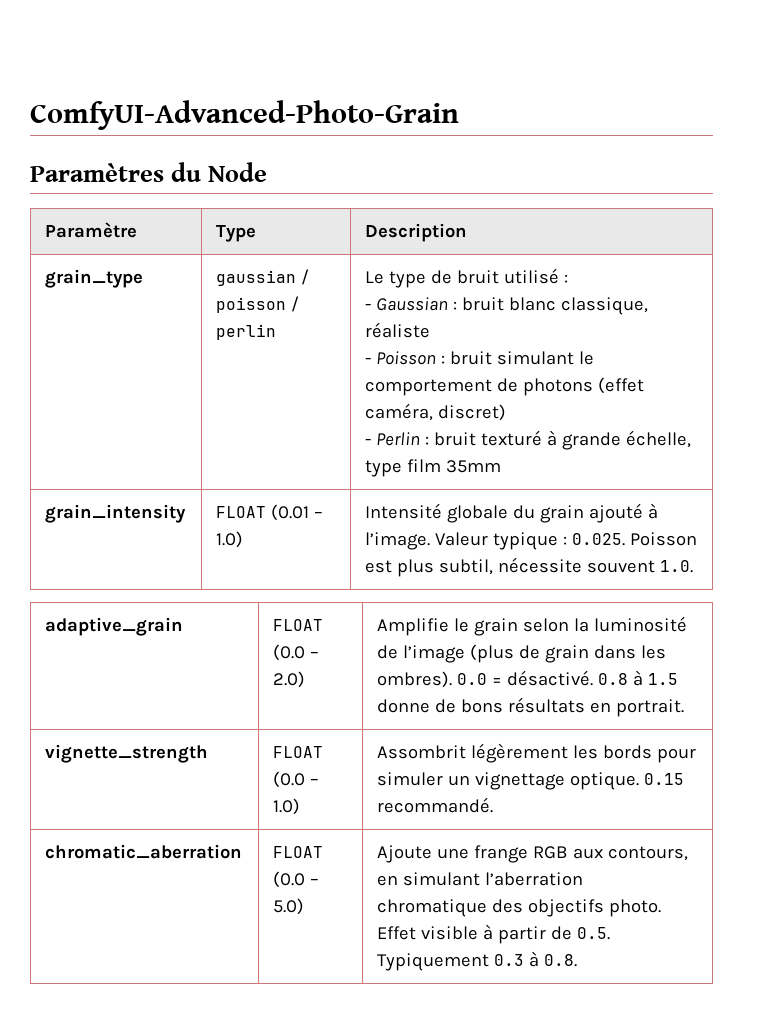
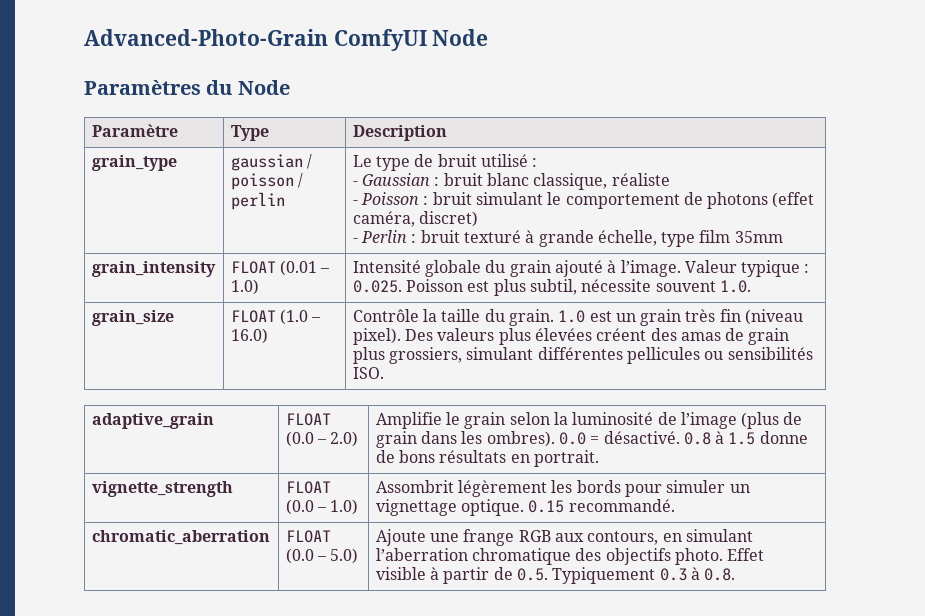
[30,100,459,130] ComfyUI-Advanced-Photo-Grain -> [84,29,489,51] Advanced-Photo-Grain ComfyUI Node
(694, 566) none -> [91,310,174,326] [230,309,322,325] [230,328,268,344] [352,309,804,326] [352,328,790,345] [352,347,813,364] [352,367,384,379] // grain_size | FLOAT (1.0 – 16.0) | Contrôle la taille du grain. 1.0 est un grain très fin (niveau pixel). Des valeurs plus élevées créent des amas de grain plus grossiers, simulant différentes pellicules ou sensibilités ISO.

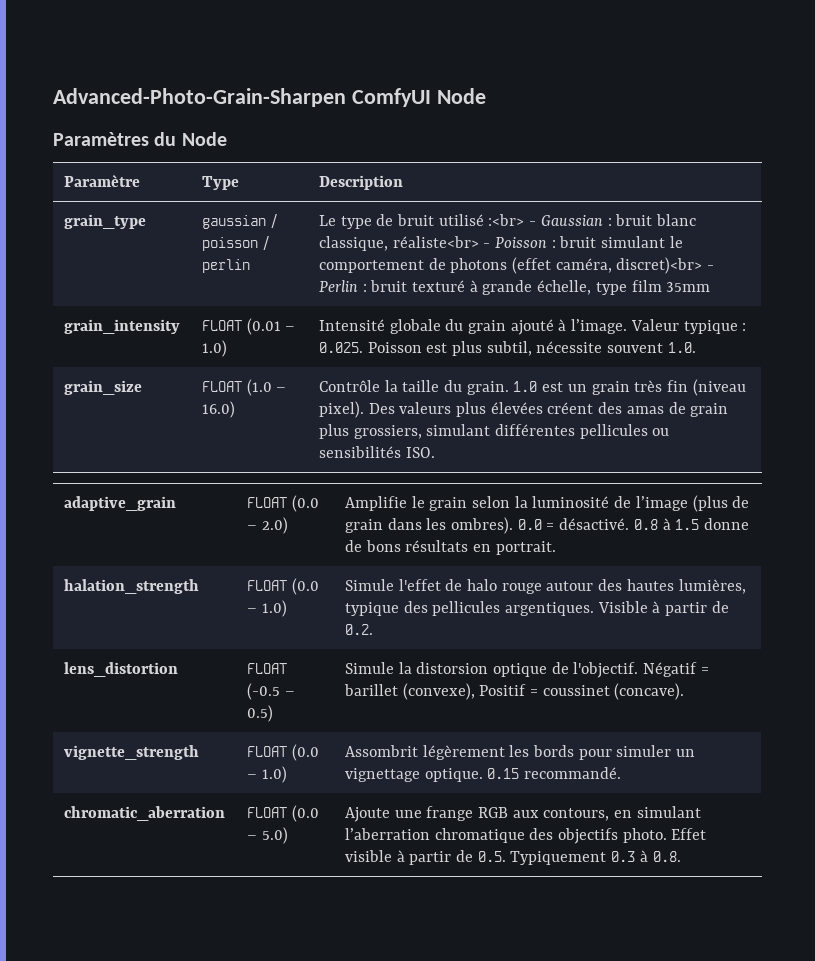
[84,29,328,46] Advanced-Photo-Grain -> [53,88,346,107] Advanced-Photo-Grain-Sharpen
[532,158,538,167] : // -> [488,214,525,226] :<br>
[611,173,670,186] réaliste // -> [392,236,479,248] réaliste<br>
[418,211,478,227] discret) // -> [616,257,703,274] discret)<br>
(599, 458) none -> [63,579,199,594] [246,578,319,595] [246,600,287,617] [344,579,746,594] [344,601,729,616] [344,624,373,635] [63,662,178,677] [246,663,287,674] [246,683,295,700] [246,705,273,722] [344,662,709,678] [343,683,685,700] // halation_strength | FLOAT (0.0 – 1.0) | Simule l'effet de halo rouge autour des hautes lumières, typique des pellicules argentiques. Visible à partir de 0.2. // lens_distortion | FLOAT (-0.5 – 0.5) | Simule la distorsion optique de l'objectif. Négatif = barillet (convexe), Positif = coussinet (concave).

